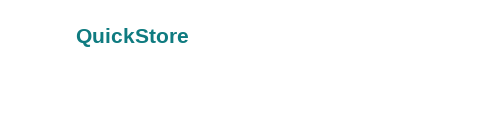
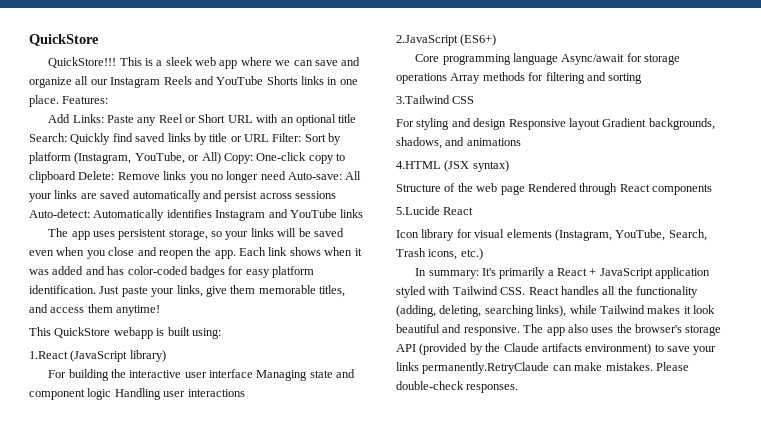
[76,28,189,47] QuickStore -> [29,34,99,46] [48,57,361,69] [29,76,358,88] [29,95,109,107] [48,114,357,126] [29,133,342,145] [29,152,345,164] [29,171,362,183] [29,190,336,202] [29,209,364,221] [48,228,344,240] [29,247,362,259] [29,266,314,278] [29,285,345,297] [29,304,161,316] [29,327,221,339] [29,350,166,362] [48,369,356,381] [29,388,245,400] [396,34,497,46] [415,53,681,65] [396,72,643,84] [396,95,475,104] [396,118,715,130] [396,137,521,149] [396,160,509,172] [396,183,712,195] [396,206,474,215] [396,229,707,241] [396,248,483,260] [415,267,711,279] [396,286,698,298] [396,305,715,317] [396,324,722,336] [396,343,717,355] [396,362,689,374] [396,381,519,393] QuickStore // QuickStore!!! This is a sleek web app where we can save and organize all our Instagram Reels and YouTube Shorts links in one place. Features: // Add Links: Paste any Reel or Short URL with an optional title Search: Quickly find saved links by title or URL Filter: Sort by platform (Instagram, YouTube, or All) Copy: One-click copy to clipboard Delete: Remove links you no longer need Auto-save: All your links are saved automatically and persist across sessions Auto-detect: Automatically identifies Instagram and YouTube links // The app uses persistent storage, so your links will be saved even when you close and reopen the app. Each link shows when it was added and has color-coded badges for easy platform identification. Just paste your links, give them memorable titles, and access them anytime! // This QuickStore webapp is built using: // 1.React (JavaScript library) // For building the interactive user interface Managing state and component logic Handling user interactions // 2.JavaScript (ES6+) // Core programming language Async/await for storage operations Array methods for filtering and sorting // 3.Tailwind CSS // For styling and design Responsive layout Gradient backgrounds, shadows, and animations // 4.HTML (JSX syntax) // Structure of the web page Rendered through React components // 5.Lucide React // Icon library for visual elements (Instagram, YouTube, Search, Trash icons, etc.) // In summary: It's primarily a React + JavaScript application styled with Tailwind CSS. React handles all the functionality (adding, deleting, searching links), while Tailwind makes it look beautiful and responsive. The app also uses the browser's storage API (provided by the Claude artifacts environment) to save your links permanently.RetryClaude can make mistakes. Please double-check responses.

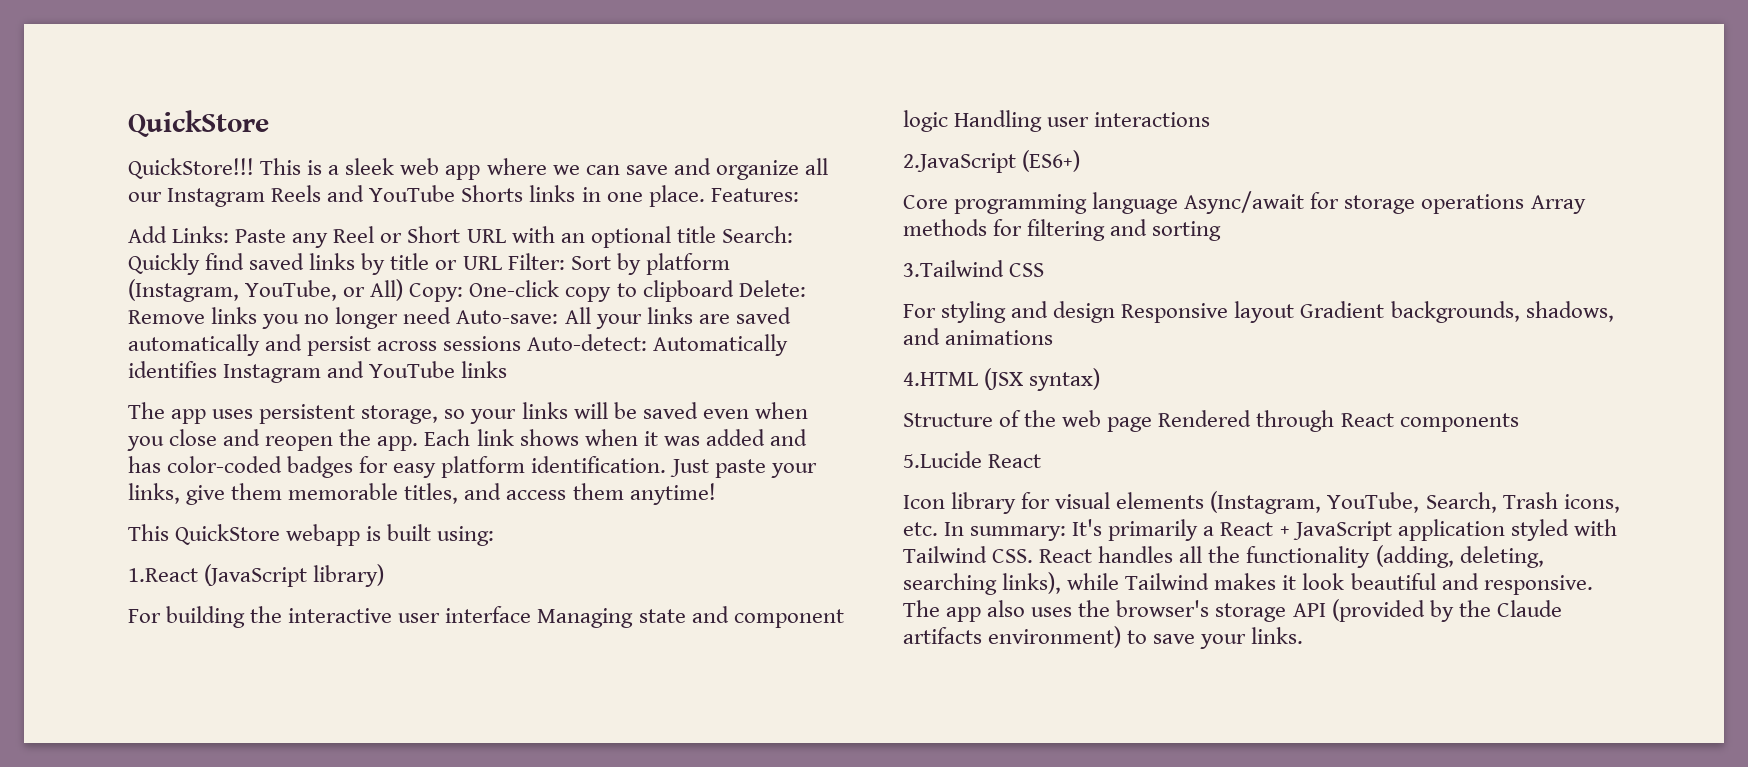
[460,248,483,260] etc.) // -> [903,522,938,536] etc.
[396,362,689,374] [396,381,519,393] links permanently.RetryClaude can make mistakes. Please double-check responses. -> [1251,627,1304,644] links.

